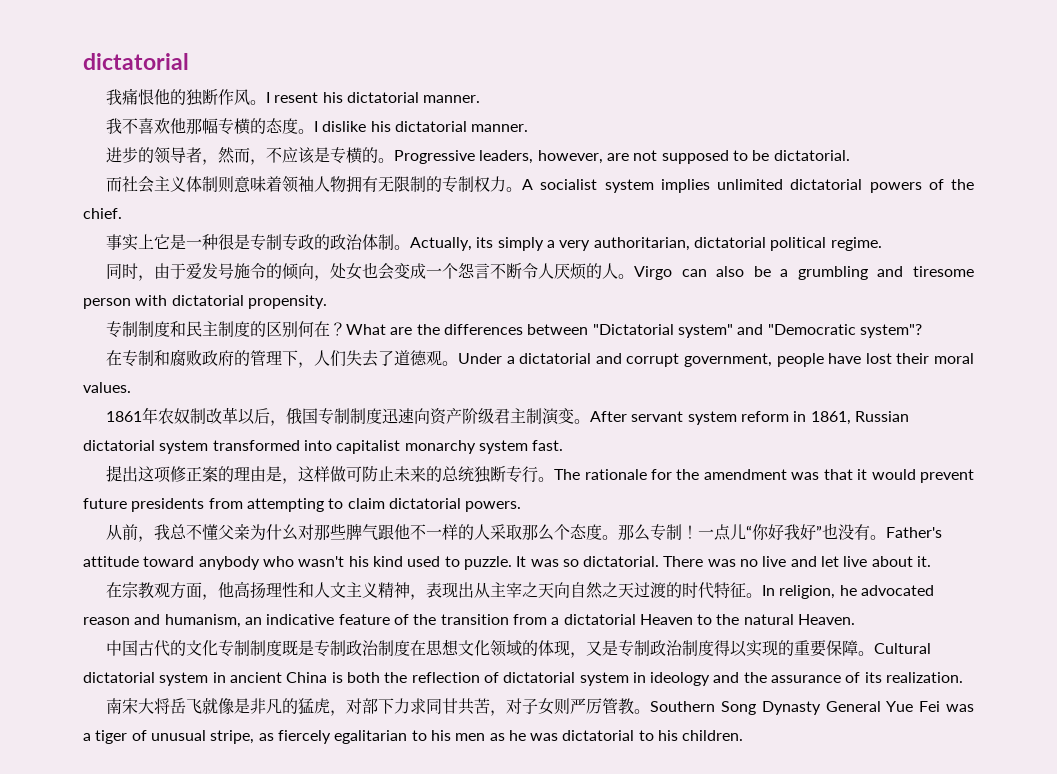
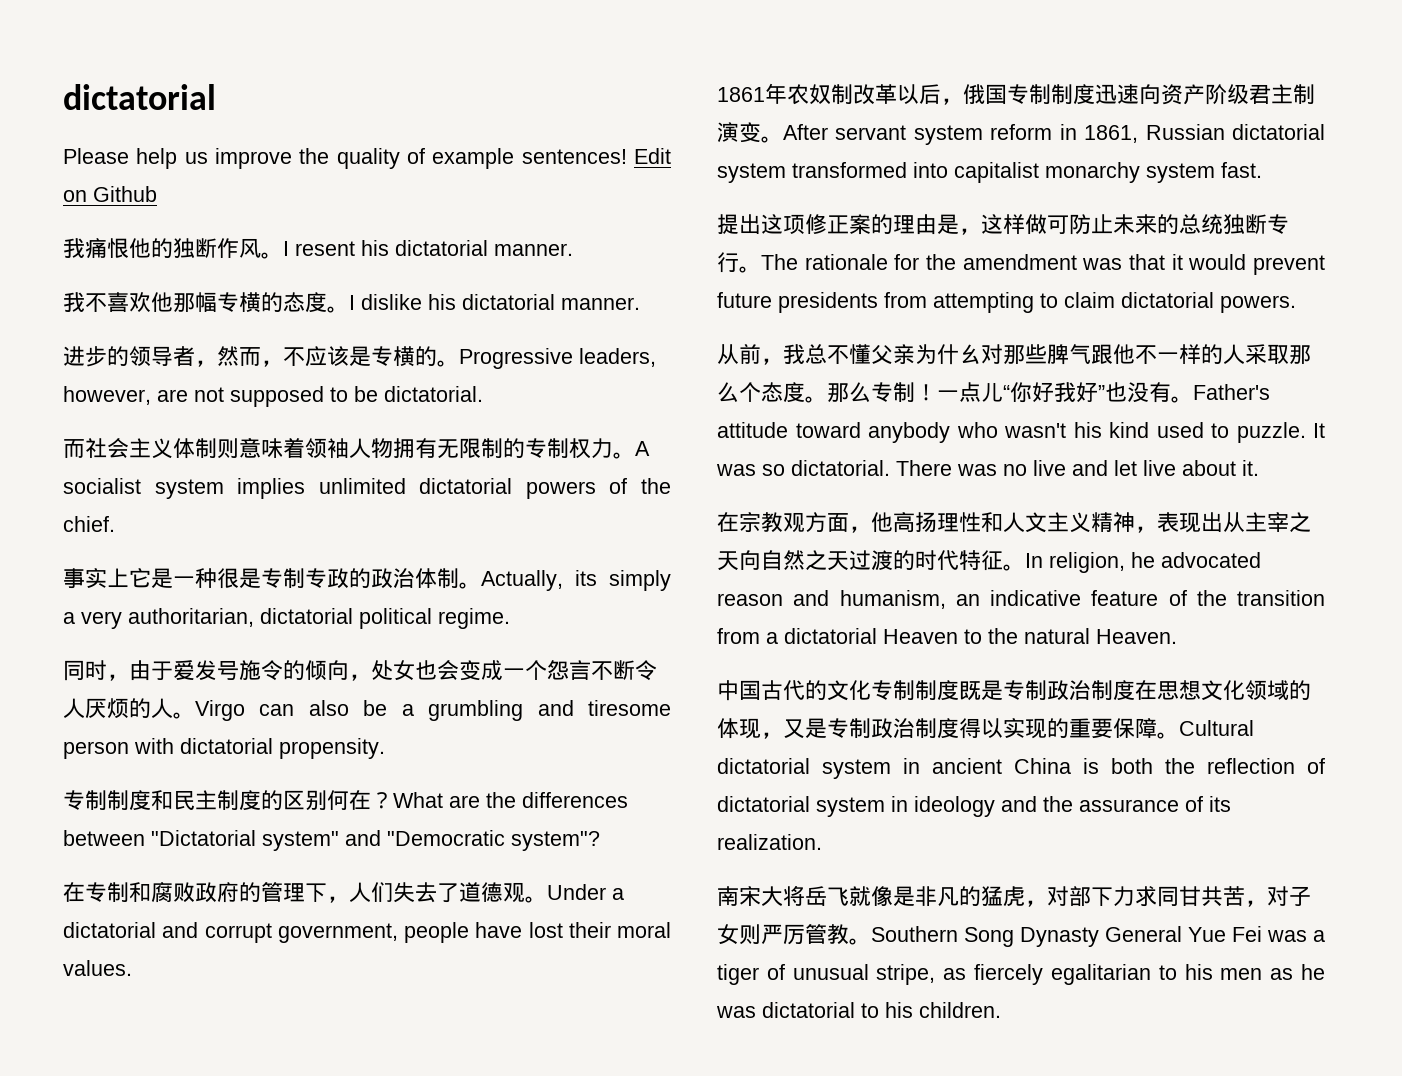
[83,53,189,70] dictatorial -> [63,84,216,110] [63,148,671,169] [63,186,157,202] dictatorial // Please help us improve the quality of example sentences! Edit on Github

